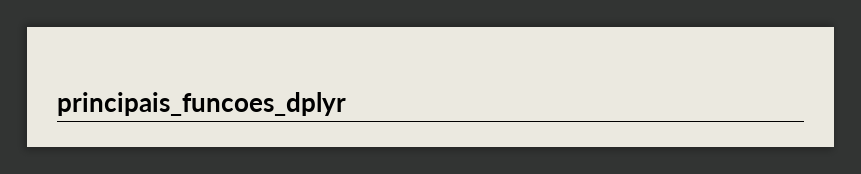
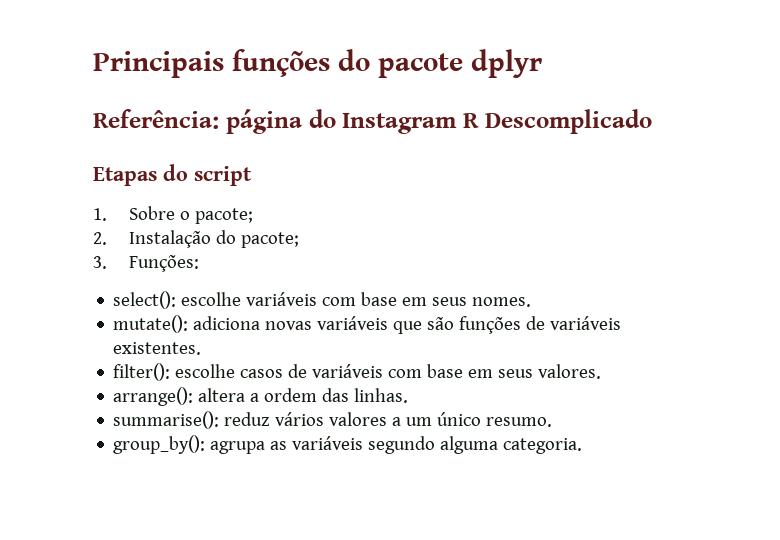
[57,92,346,116] principais_funcoes_dplyr -> [93,49,542,78] [93,109,652,134] [93,164,252,186] [93,206,253,224] [93,230,299,248] [93,255,199,272] [113,291,532,309] [113,315,622,334] [113,342,202,355] [113,363,602,381] [113,387,409,406] [113,411,553,429] [113,435,583,454] Principais funções do pacote dplyr // Referência: página do Instagram R Descomplicado // Etapas do script // 1. Sobre o pacote; // 2. Instalação do pacote; // 3. Funções: // select(): escolhe variáveis com base em seus nomes. // mutate(): adiciona novas variáveis que são funções de variáveis existentes. // filter(): escolhe casos de variáveis com base em seus valores. // arrange(): altera a ordem das linhas. // summarise(): reduz vários valores a um único resumo. // group_by(): agrupa as variáveis segundo alguma categoria.

